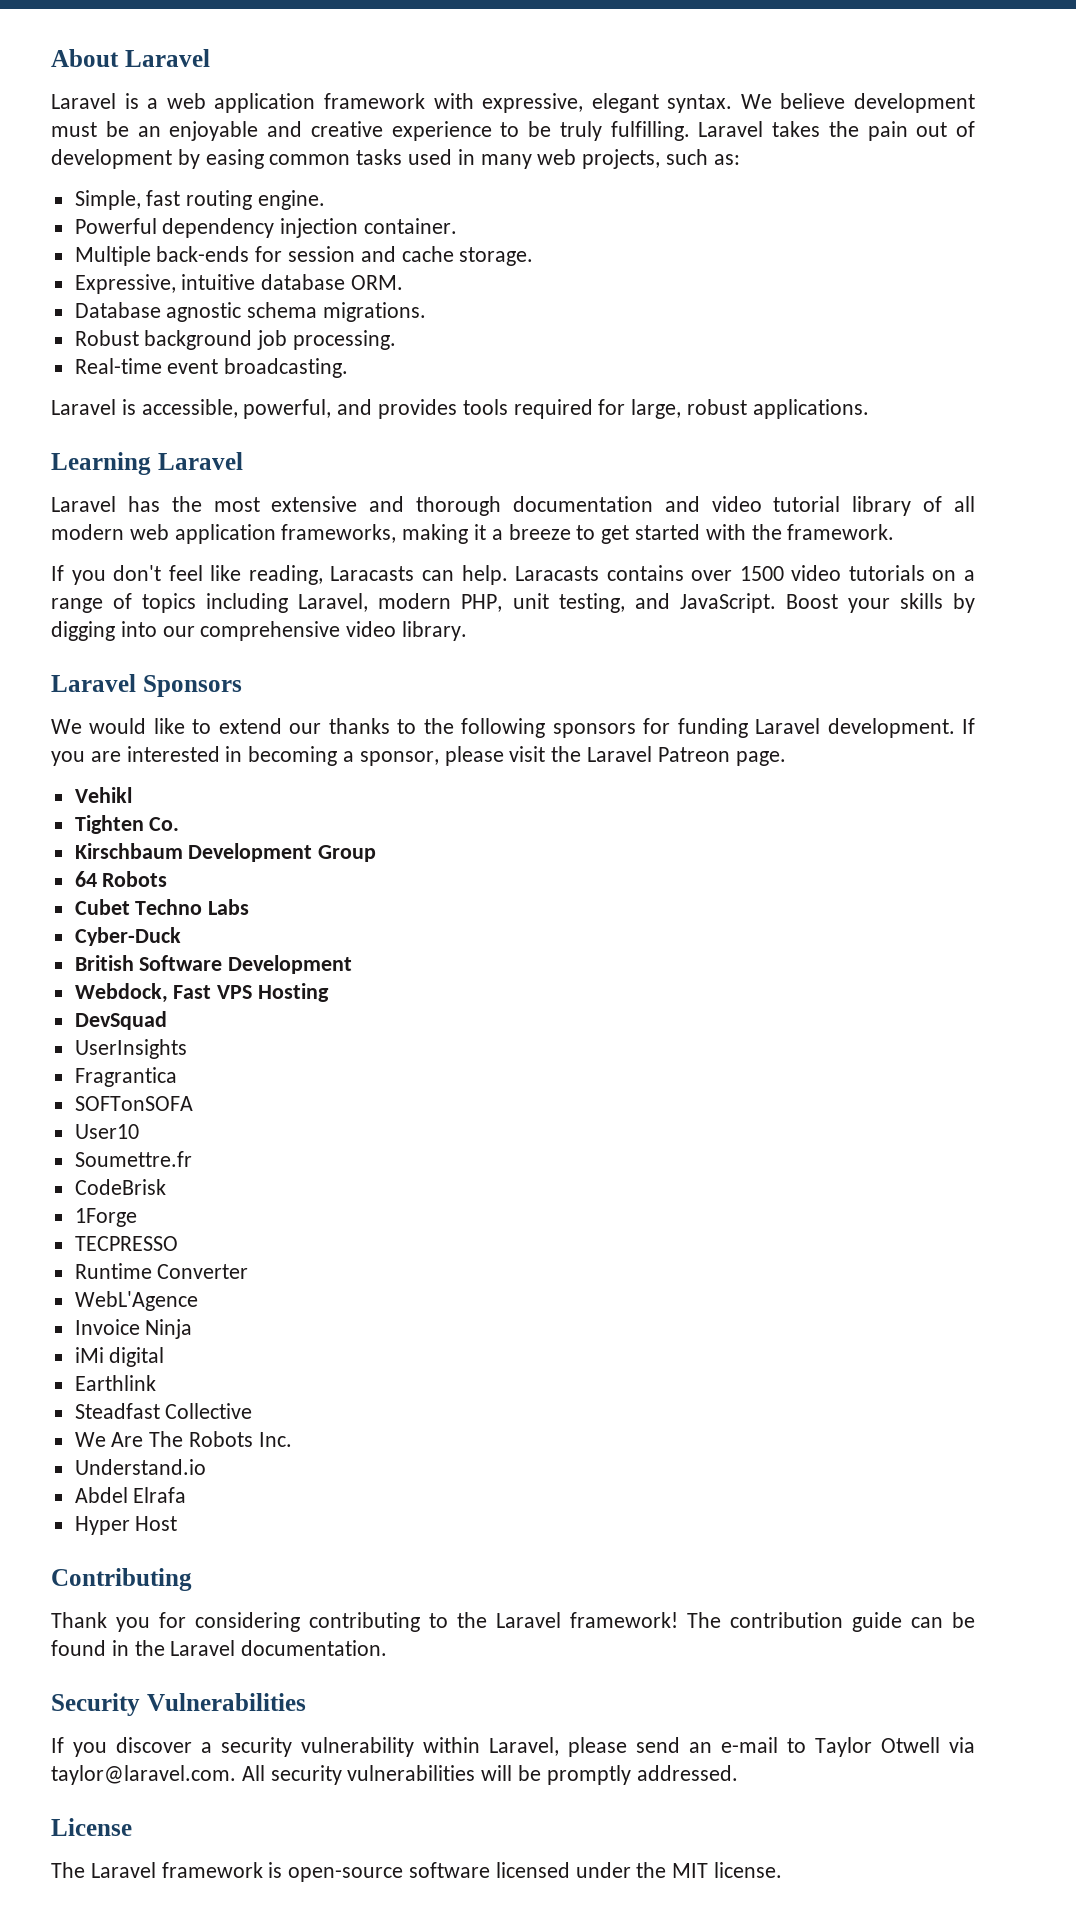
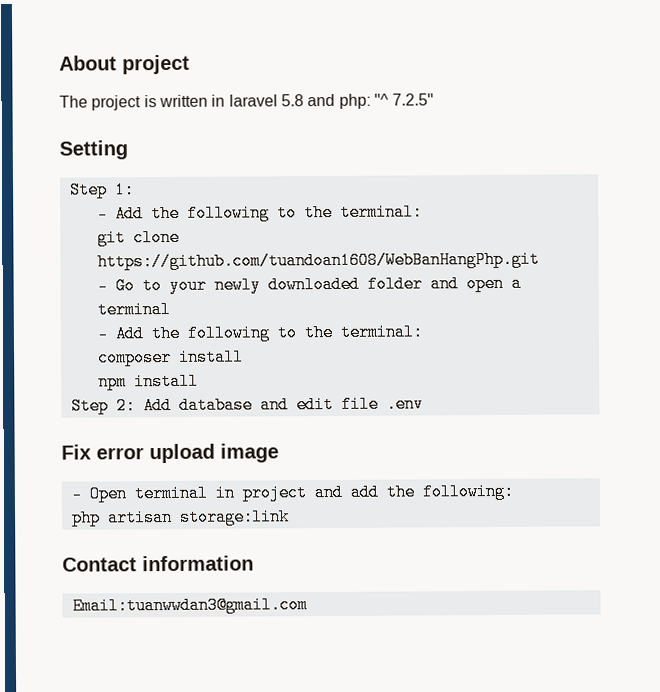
[124,49,210,67] [51,93,976,113] [51,121,975,141] [51,149,740,169] [74,190,326,210] [74,218,458,238] [74,246,534,266] [74,274,404,294] [74,302,427,322] [74,330,397,350] [74,358,349,378] [51,399,869,419] [51,452,243,475] [51,496,975,516] [51,524,895,544] [51,565,975,585] [51,593,975,613] [51,621,468,641] [51,674,242,697] [51,718,975,738] [51,746,786,766] [74,787,132,803] [74,815,180,834] [74,843,377,862] [74,871,168,887] [74,899,250,915] [74,927,181,946] [74,955,353,974] [74,983,330,1003] [74,1011,167,1030] [74,1039,187,1059] [74,1067,177,1087] [74,1096,193,1111] [74,1124,139,1139] [74,1151,192,1167] [74,1179,166,1195] [74,1208,137,1227] [74,1236,178,1251] [74,1263,249,1279] [74,1291,198,1311] [74,1319,193,1339] [74,1347,165,1367] [74,1375,156,1391] [74,1403,253,1419] [74,1431,292,1447] [74,1459,206,1475] [74,1487,187,1503] [74,1516,178,1535] [51,1568,192,1591] [51,1612,975,1632] [51,1640,388,1656] [51,1693,306,1716] [51,1737,975,1757] [51,1765,738,1785] [51,1818,132,1836] [51,1862,783,1882] Laravel // Laravel is a web application framework with expressive, elegant syntax. We believe development must be an enjoyable and creative experience to be truly fulfilling. Laravel takes the pain out of development by easing common tasks used in many web projects, such as: // Simple, fast routing engine. // Powerful dependency injection container. // Multiple back-ends for session and cache storage. // Expressive, intuitive database ORM. // Database agnostic schema migrations. // Robust background job processing. // Real-time event broadcasting. // Laravel is accessible, powerful, and provides tools required for large, robust applications. // Learning Laravel // Laravel has the most extensive and thorough documentation and video tutorial library of all modern web application frameworks, making it a breeze to get started with the framework. // If you don't feel like reading, Laracasts can help. Laracasts contains over 1500 video tutorials on a range of topics including Laravel, modern PHP, unit testing, and JavaScript. Boost your skills by digging into our comprehensive video library. // Laravel Sponsors // We would like to extend our thanks to the following sponsors for funding Laravel development. If you are interested in becoming a sponsor, please visit the Laravel Patreon page. // Vehikl // Tighten Co. // Kirschbaum Development Group // 64 Robots // Cubet Techno Labs // Cyber-Duck // British Software Development // Webdock, Fast VPS Hosting // DevSquad // UserInsights // Fragrantica // SOFTonSOFA // User10 // Soumettre.fr // CodeBrisk // 1Forge // TECPRESSO // Runtime Converter // WebL'Agence // Invoice Ninja // iMi digital // Earthlink // Steadfast Collective // We Are The Robots Inc. // Understand.io // Abdel Elrafa // Hyper Host // Contributing // Thank you for considering contributing to the Laravel framework! The contribution guide can be found in the Laravel documentation. // Security Vulnerabilities // If you discover a security vulnerability within Laravel, please send an e-mail to Taylor Otwell via taylor@laravel.com. All security vulnerabilities will be promptly addressed. // License // The Laravel framework is open-source software licensed under the MIT license. -> [122,54,190,75] [59,93,435,111] [59,140,128,160] [68,181,135,199] [96,203,423,223] [96,228,180,247] [96,250,540,271] [96,274,522,295] [96,300,171,319] [96,323,423,343] [97,348,244,367] [97,372,199,391] [70,395,424,415] [61,443,279,464] [70,482,514,503] [70,508,290,527] [62,555,254,572] [71,596,308,615] project // The project is written in laravel 5.8 and php: "^ 7.2.5" // Setting // Step 1: // - Add the following to the terminal: // git clone https://github.com/tuandoan1608/WebBanHangPhp.git // - Go to your newly downloaded folder and open a terminal // - Add the following to the terminal: // composer install // npm install // Step 2: Add database and edit file .env // Fix error upload image // - Open terminal in project and add the following: // php artisan storage:link // Contact information // Email:tuanwwdan3@gmail.com

